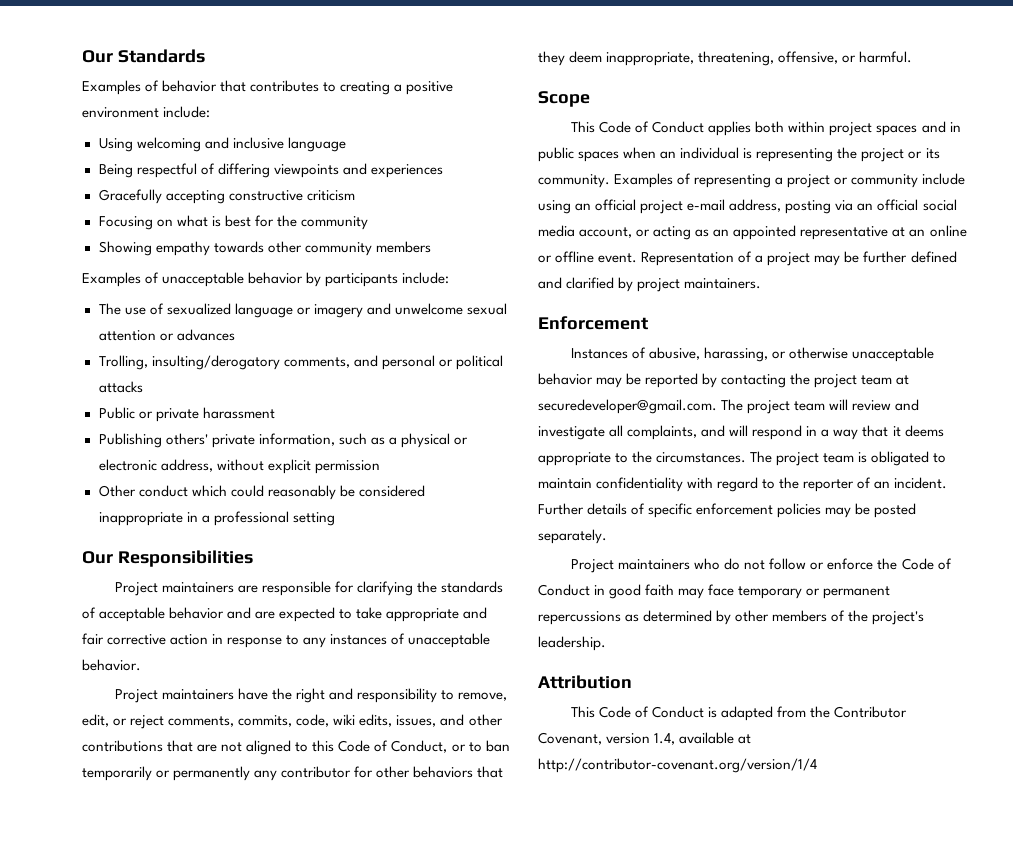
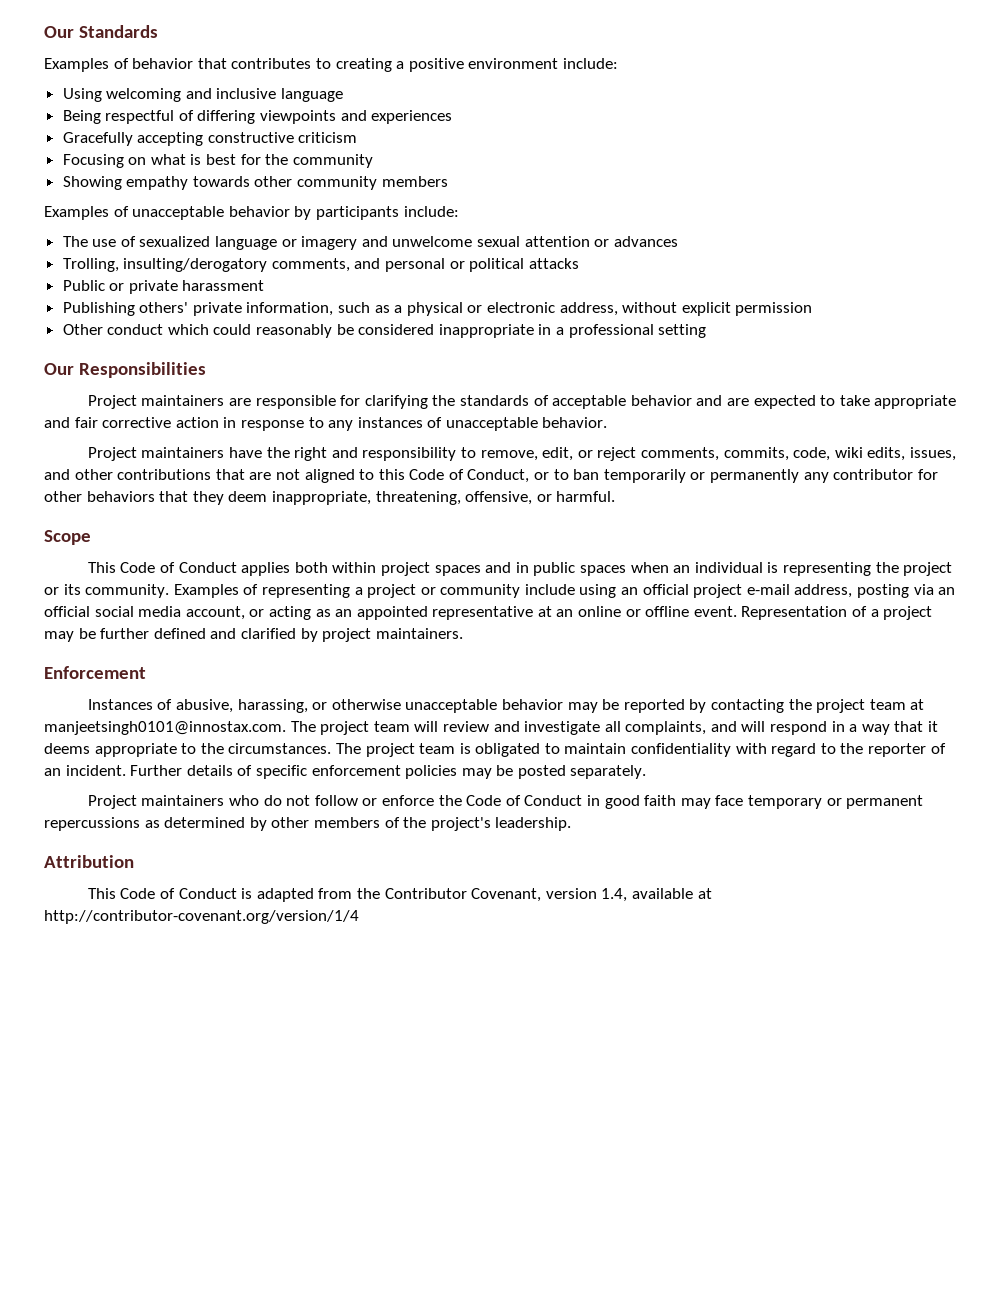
[538,399,717,414] securedeveloper@gmail.com. -> [44,721,286,735] manjeetsingh0101@innostax.com.

